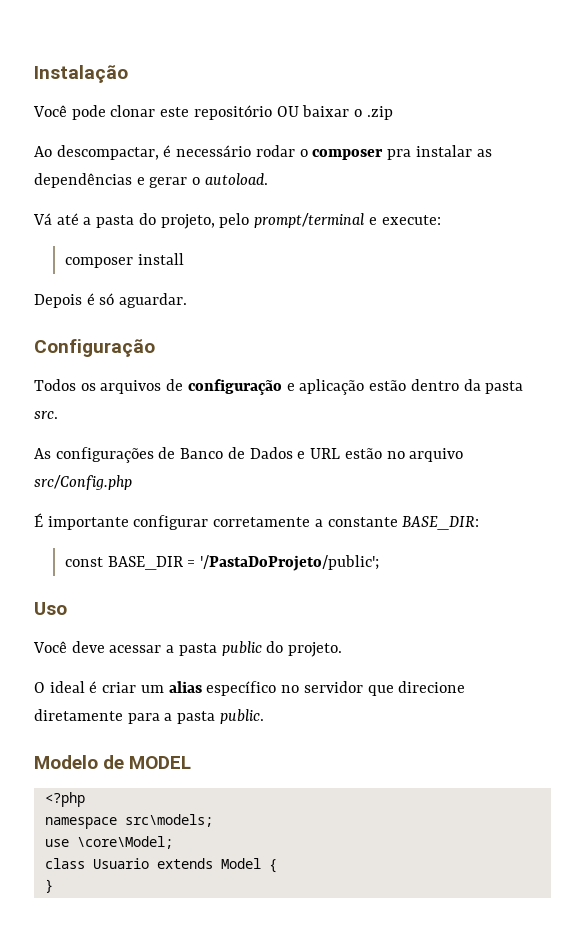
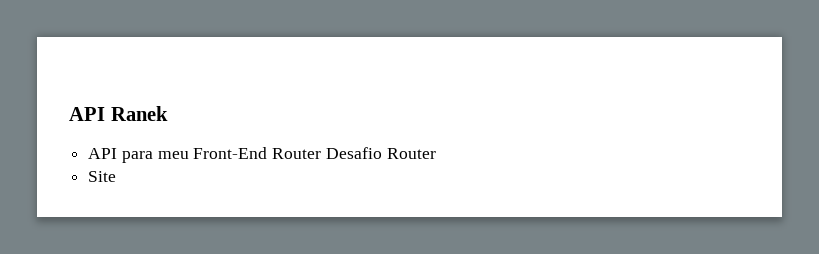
[34,65,128,83] [33,105,393,120] [34,145,492,160] [34,173,268,188] [33,213,441,229] [64,253,184,268] [34,293,188,308] [34,339,155,357] [34,379,524,395] [34,411,58,419] [34,447,464,463] [34,475,132,490] [34,513,480,530] [64,555,380,571] [34,602,67,615] [33,641,343,657] [34,681,466,696] [34,709,264,724] [34,755,192,769] [44,792,85,807] [44,814,213,829] [44,836,173,849] [44,858,277,873] [44,879,53,893] Instalação // Você pode clonar este repositório OU baixar o .zip // Ao descompactar, é necessário rodar o composer pra instalar as dependências e gerar o autoload. // Vá até a pasta do projeto, pelo prompt/terminal e execute: // composer install // Depois é só aguardar. // Configuração // Todos os arquivos de configuração e aplicação estão dentro da pasta src. // As configurações de Banco de Dados e URL estão no arquivo src/Config.php // É importante configurar corretamente a constante BASE_DIR: // const BASE_DIR = '/PastaDoProjeto/public'; // Uso // Você deve acessar a pasta public do projeto. // O ideal é criar um alias específico no servidor que direcione diretamente para a pasta public. // Modelo de MODEL // <?php // namespace src\models; // use \core\Model; // class Usuario extends Model { // } -> [69,106,168,121] [88,147,436,163] [88,171,117,182] API Ranek // API para meu Front-End Router Desafio Router // Site

